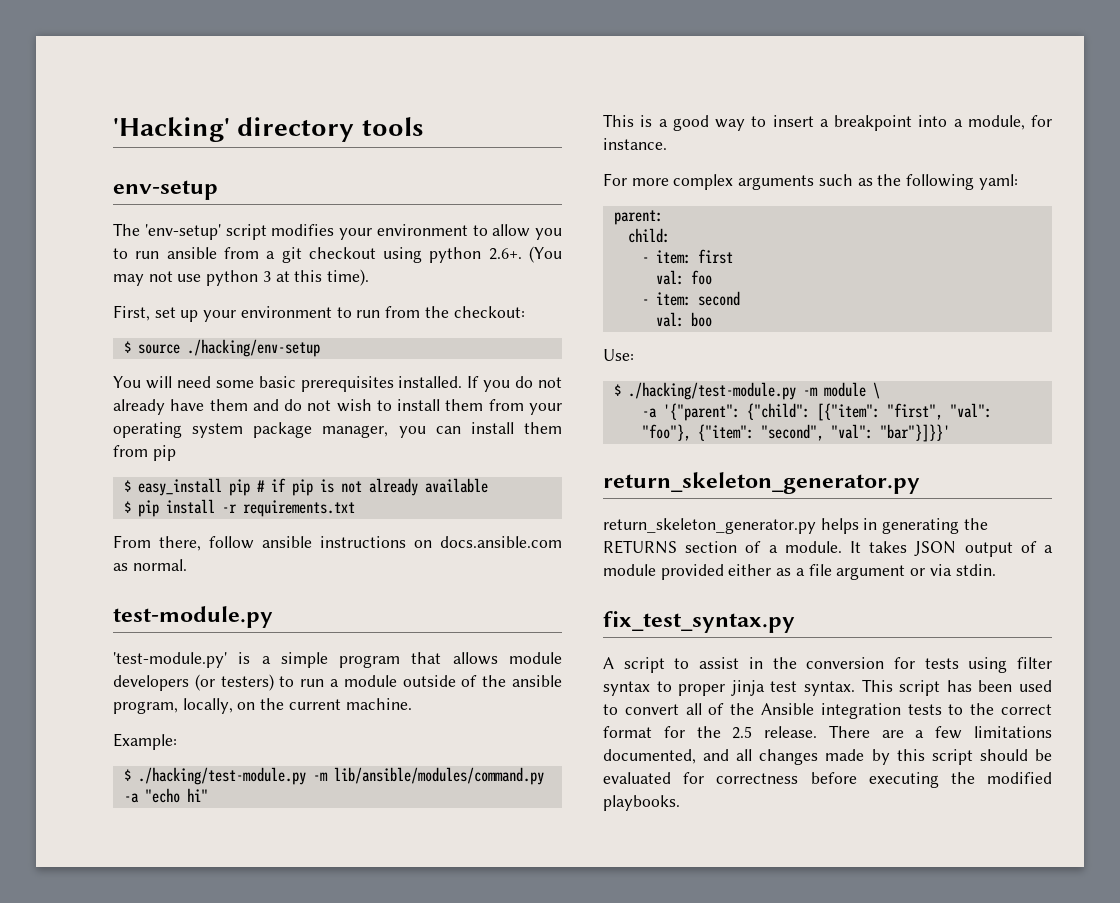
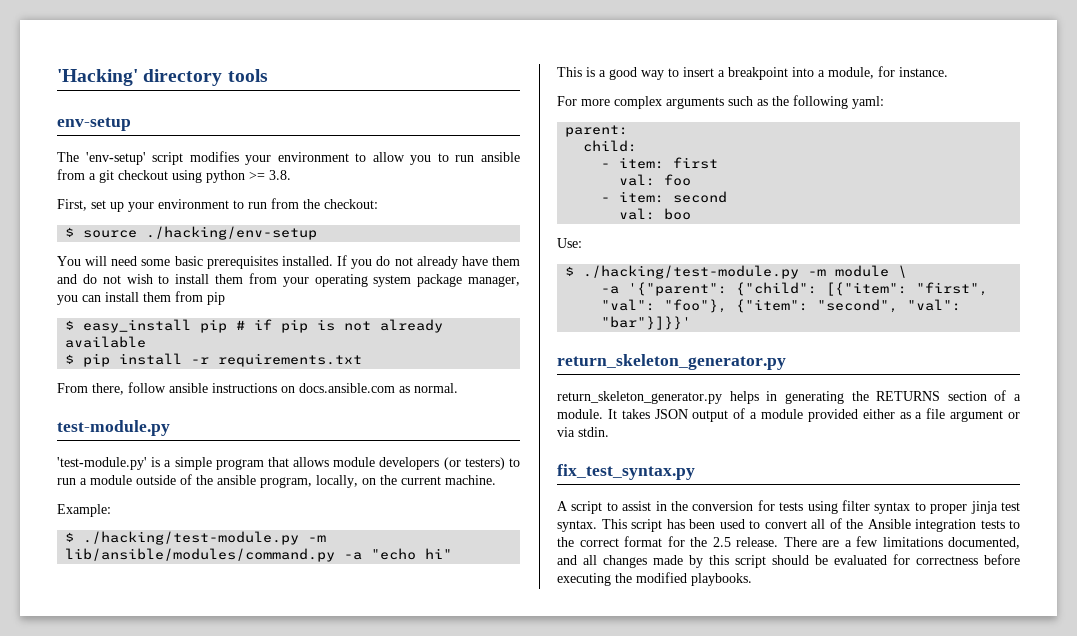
[488,246,562,263] [113,269,370,286] 2.6+. (You may not use python 3 at this time). -> [249,170,291,180] >= 3.8.

